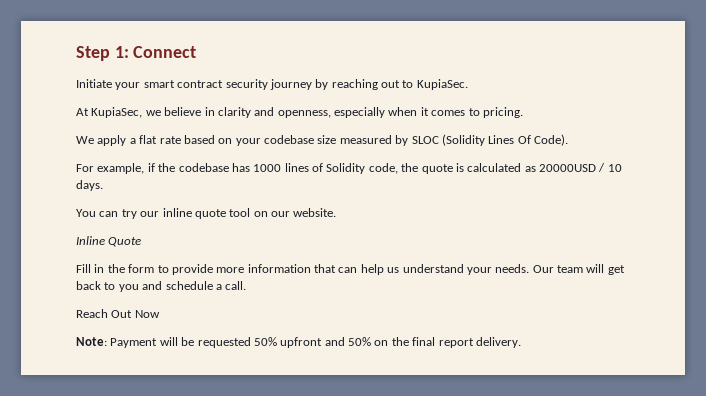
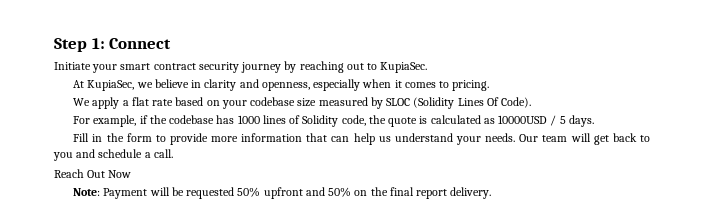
[539,163,622,172] [76,180,103,191] [76,208,337,219] [76,236,142,247] 20000USD / 10 days. // You can try our inline quote tool on our website. // Inline Quote -> [498,115,594,127] 10000USD / 5 days.

